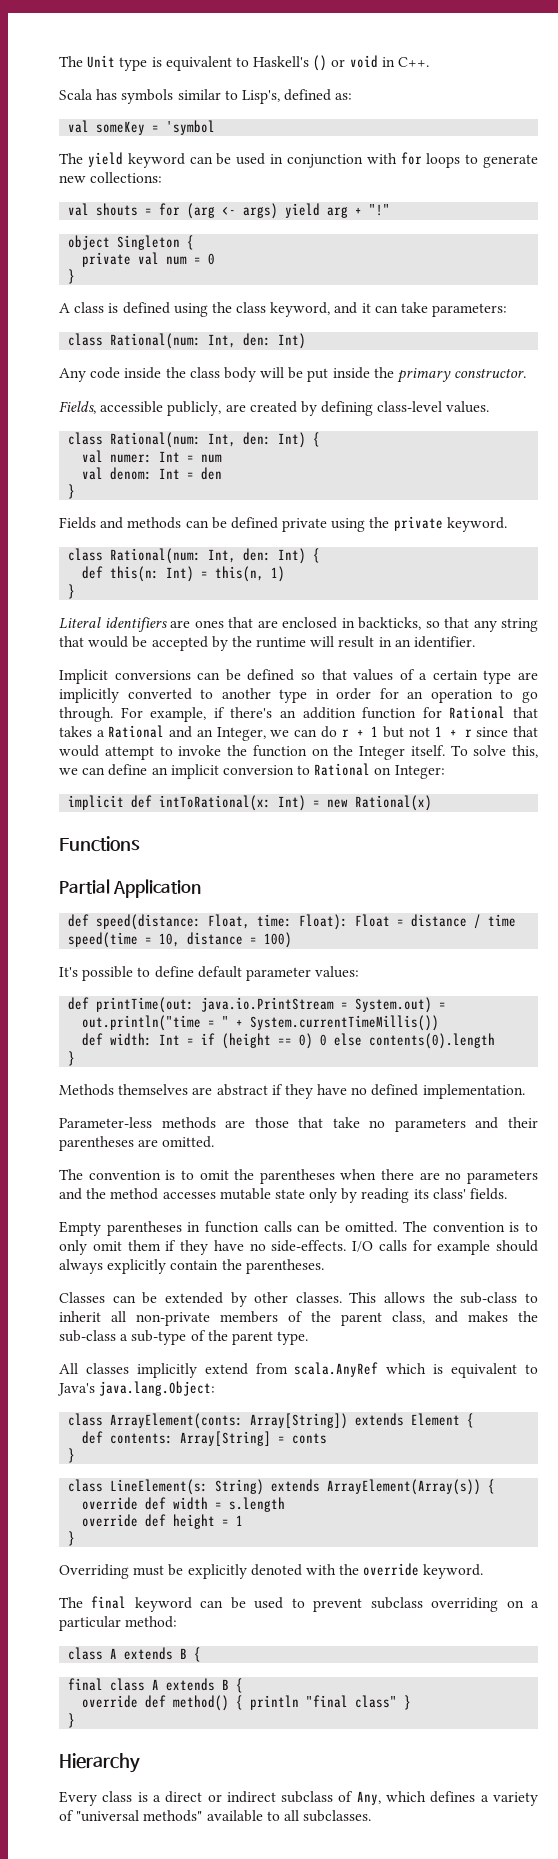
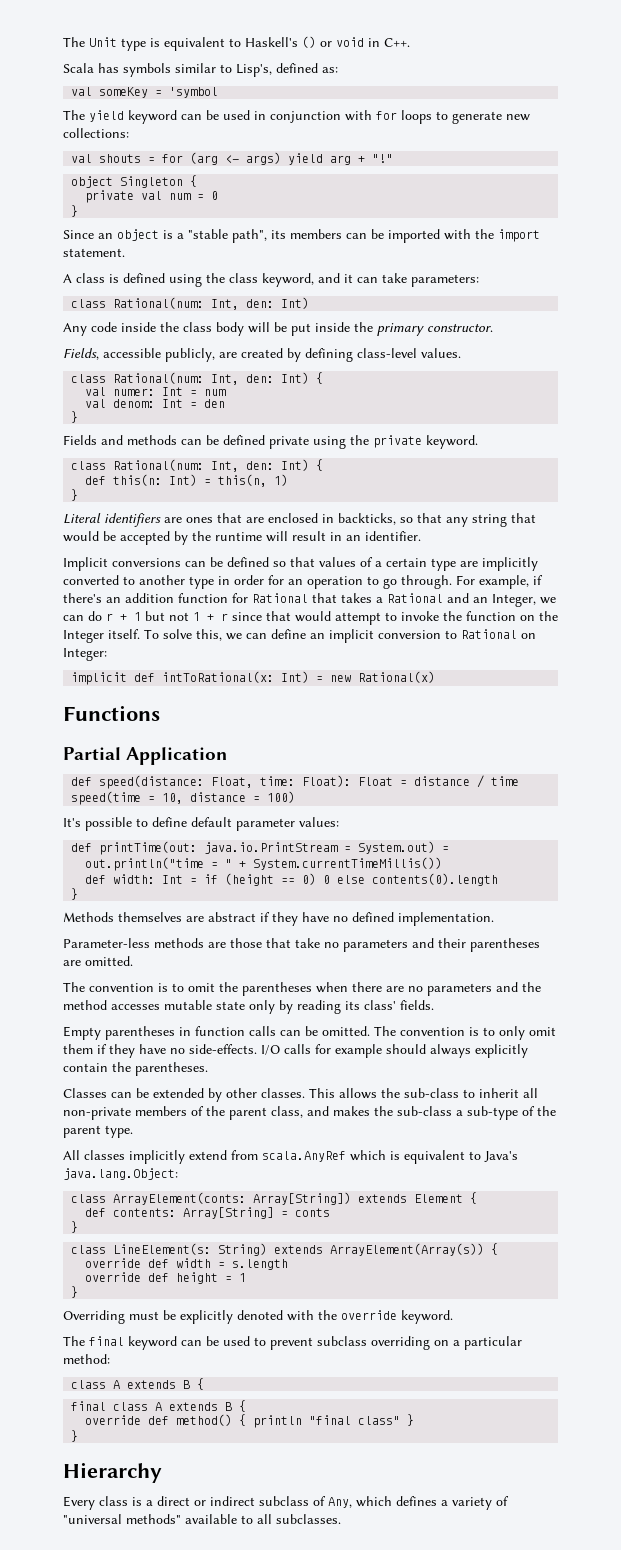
(76, 276) none -> [63,229,540,243] [63,248,125,257] // Since an object is a "stable path", its members can be imported with the import statement.

